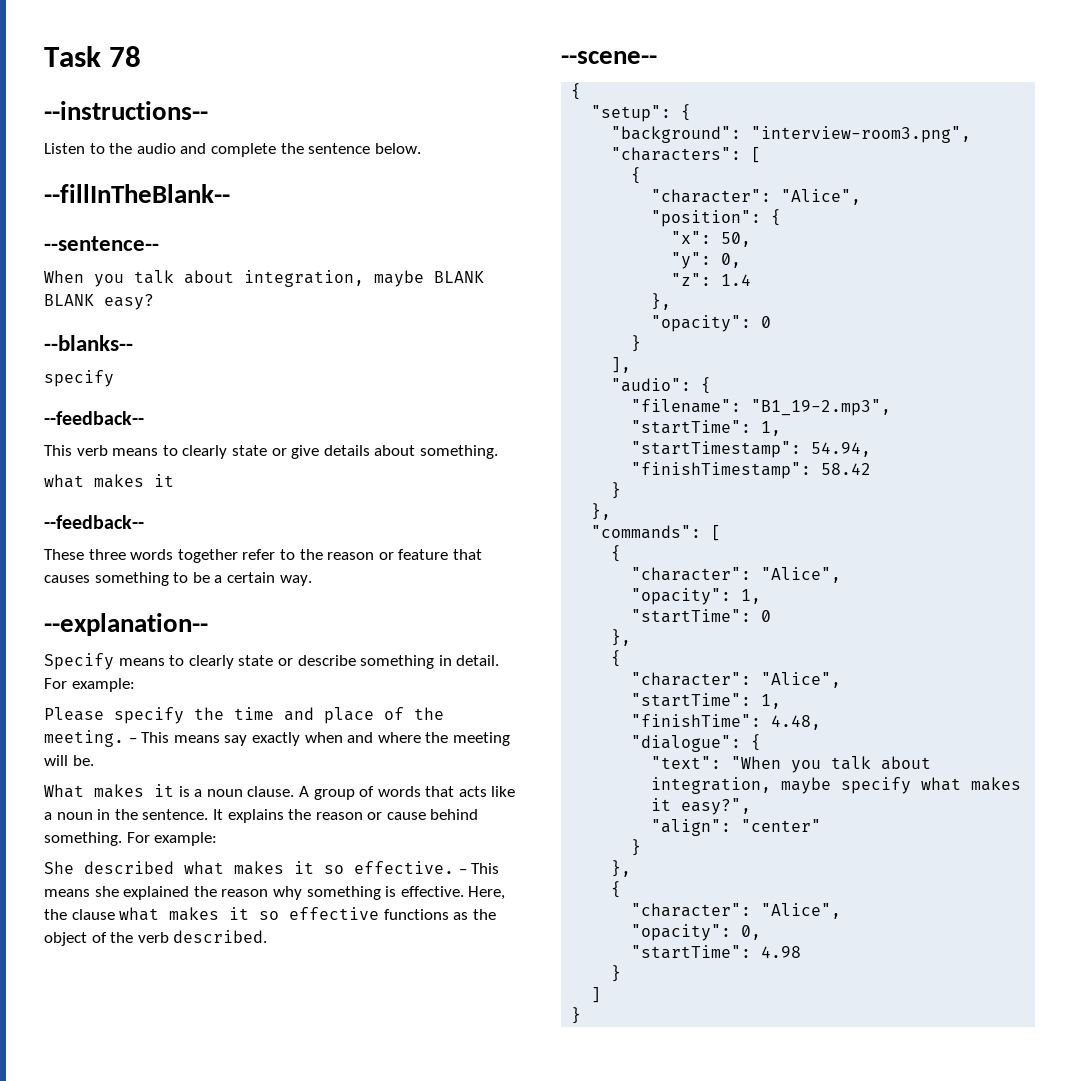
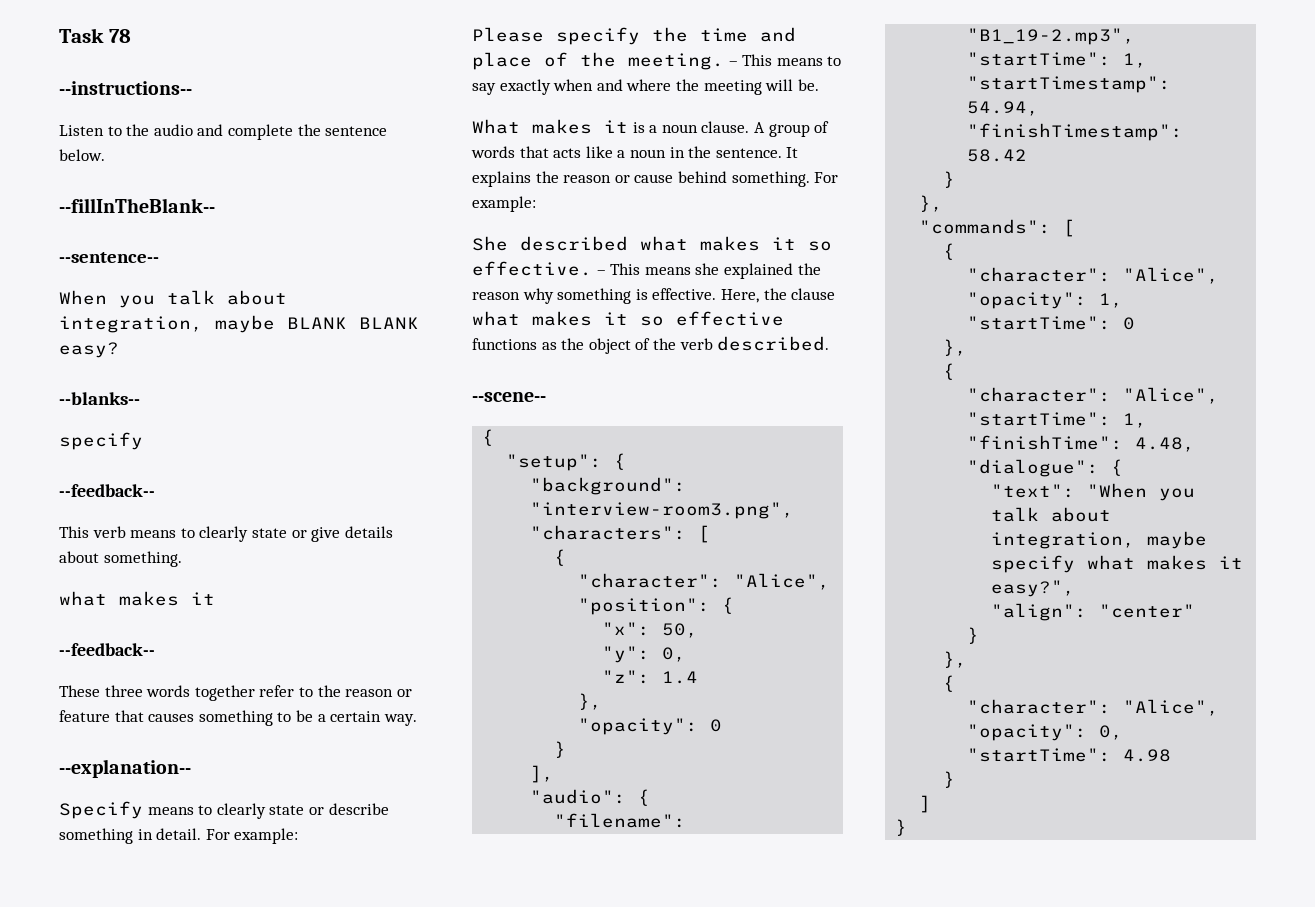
(220, 739) none -> [827,56,842,66] to

